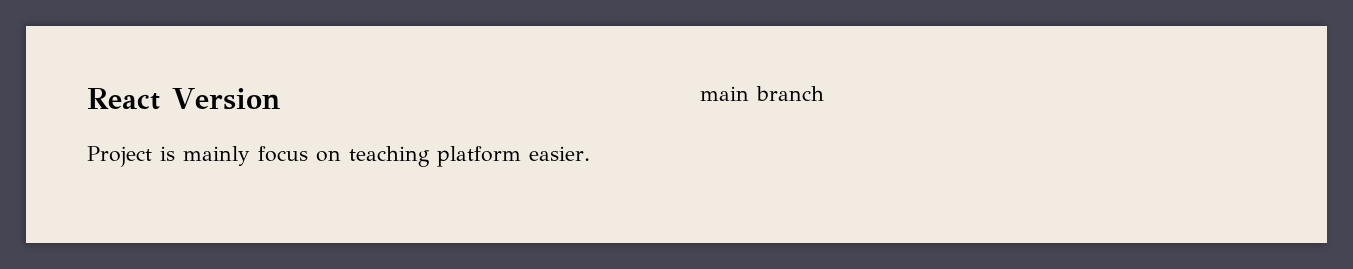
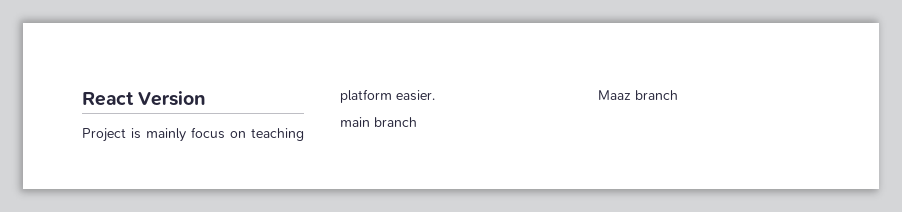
(824, 93) none -> [598,90,678,100] // Maaz branch

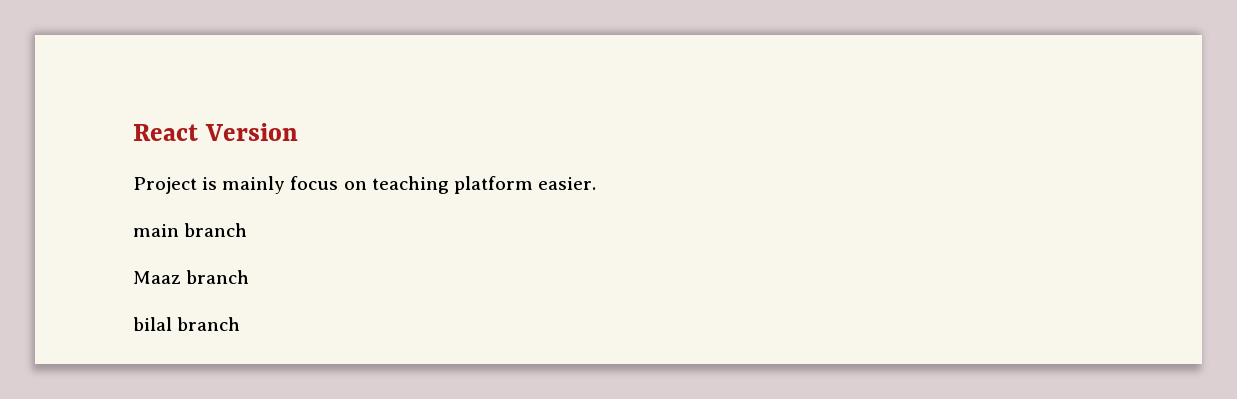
(678, 95) none -> [133,317,241,331] // bilal branch

